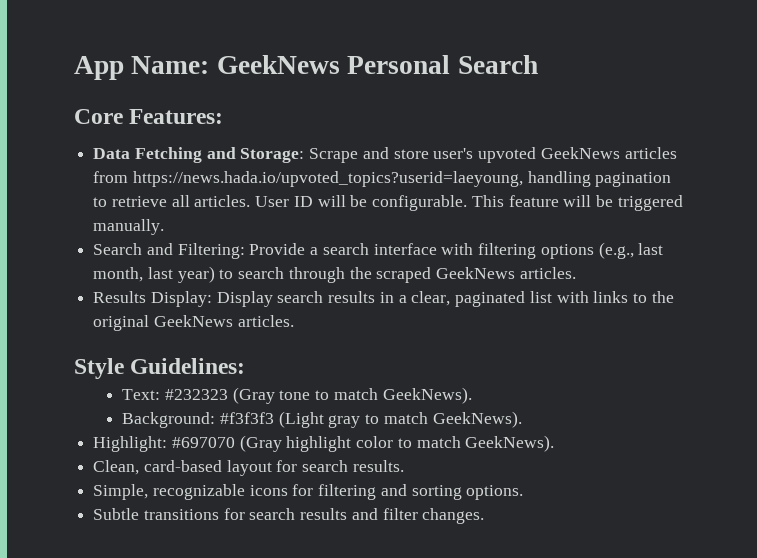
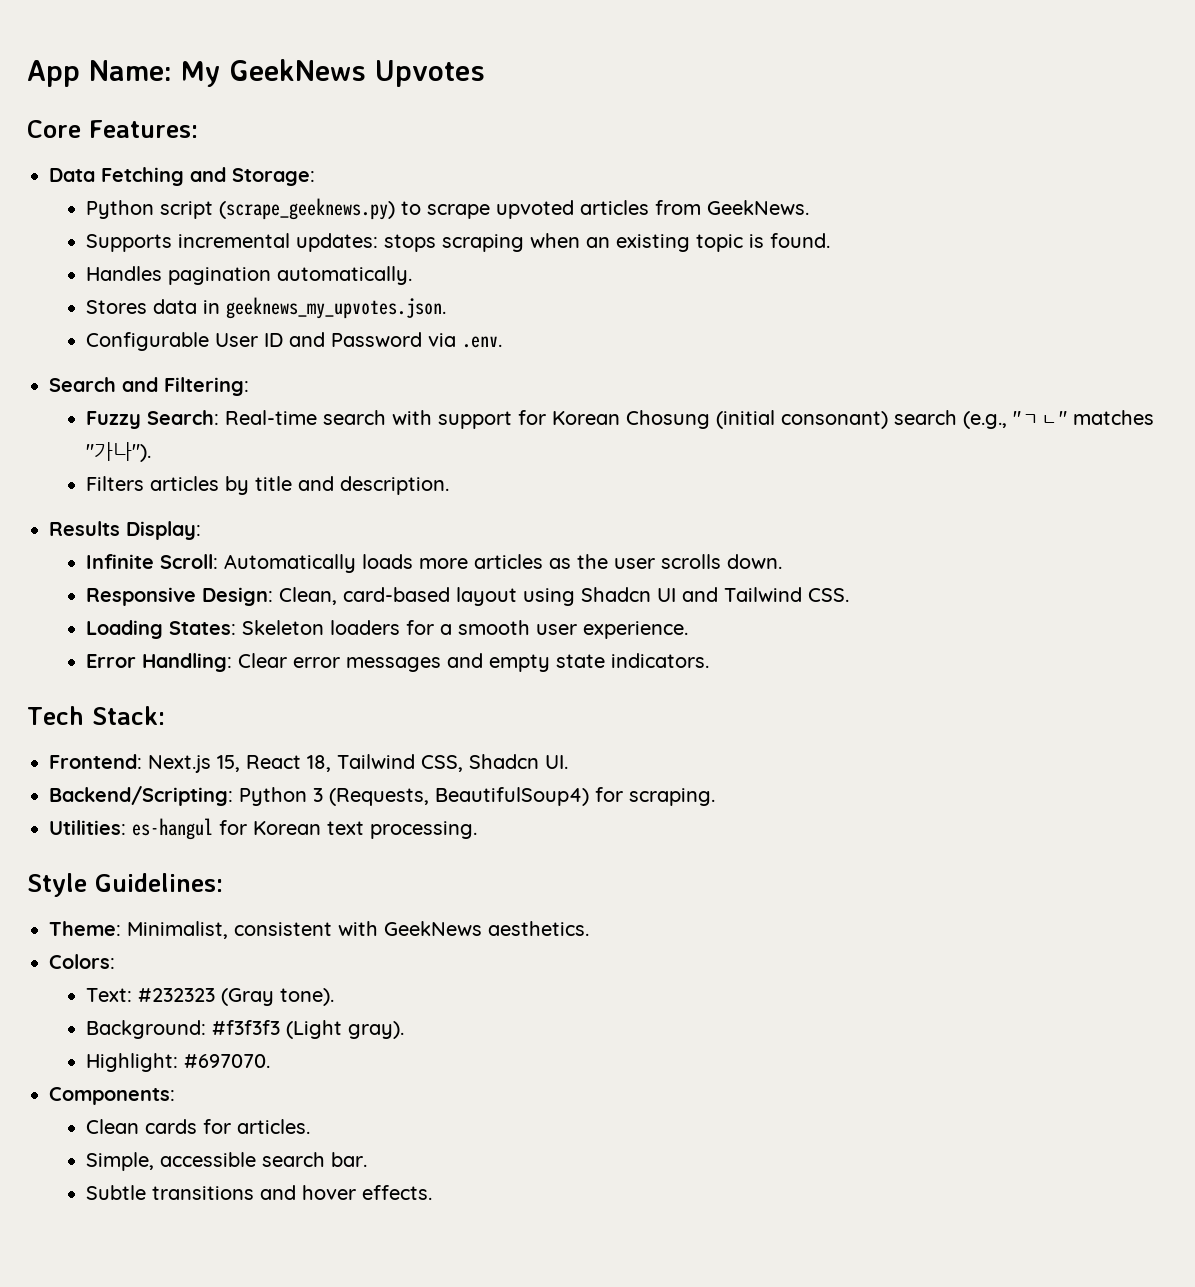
[216,55,538,74] GeekNews Personal Search -> [181,59,485,87] My GeekNews Upvotes
[309,147,677,163] [93,171,672,187] [93,195,683,211] [93,219,165,235] [93,242,664,259] [93,266,576,283] [93,291,674,307] [93,315,294,331] [74,358,246,379] Scrape and store user's upvoted GeekNews articles from https://news.hada.io/upvoted_topics?userid=laeyoung, handling pagination to retrieve all articles. User ID will be configurable. This feature will be triggered manually. // Search and Filtering: Provide a search interface with filtering options (e.g., last month, last year) to search through the scraped GeekNews articles. // Results Display: Display search results in a clear, paginated list with links to the original GeekNews articles. // Style Guidelines: -> [86,198,810,220] [86,233,831,252] [86,266,413,285] [86,297,447,319] [86,332,503,351] [49,377,249,396] [86,410,1155,429] [86,442,152,462] [86,476,450,495] [49,521,201,540] [86,554,783,573] [86,587,850,606] [86,620,689,639] [86,653,710,672] [27,706,165,725] [49,754,568,773] [49,786,715,806] [49,818,477,840] [27,873,223,897] [49,921,589,939] [49,954,115,969] // Python script (scrape_geeknews.py) to scrape upvoted articles from GeekNews. // Supports incremental updates: stops scraping when an existing topic is found. // Handles pagination automatically. // Stores data in geeknews_my_upvotes.json. // Configurable User ID and Password via .env. // Search and Filtering: // Fuzzy Search: Real-time search with support for Korean Chosung (initial consonant) search (e.g., "ㄱㄴ" matches "가나"). // Filters articles by title and description. // Results Display: // Infinite Scroll: Automatically loads more articles as the user scrolls down. // Responsive Design: Clean, card-based layout using Shadcn UI and Tailwind CSS. // Loading States: Skeleton loaders for a smooth user experience. // Error Handling: Clear error messages and empty state indicators. // Tech Stack: // Frontend: Next.js 15, React 18, Tailwind CSS, Shadcn UI. // Backend/Scripting: Python 3 (Requests, BeautifulSoup4) for scraping. // Utilities: es-hangul for Korean text processing. // Style Guidelines: // Theme: Minimalist, consistent with GeekNews aesthetics. // Colors:
[279,387,472,404] tone to match GeekNews). -> [280,988,335,1006] tone).
[328,411,522,428] [93,435,555,452] [93,460,404,476] [93,484,524,500] [93,508,485,524] gray to match GeekNews). // Highlight: #697070 (Gray highlight color to match GeekNews). // Clean, card-based layout for search results. // Simple, recognizable icons for filtering and sorting options. // Subtle transitions for search results and filter changes. -> [348,1021,405,1039] [86,1053,271,1072] [49,1087,175,1105] [86,1119,311,1134] [86,1152,368,1171] [86,1185,433,1200] gray). // Highlight: #697070. // Components: // Clean cards for articles. // Simple, accessible search bar. // Subtle transitions and hover effects.

